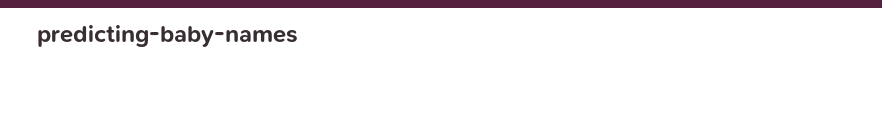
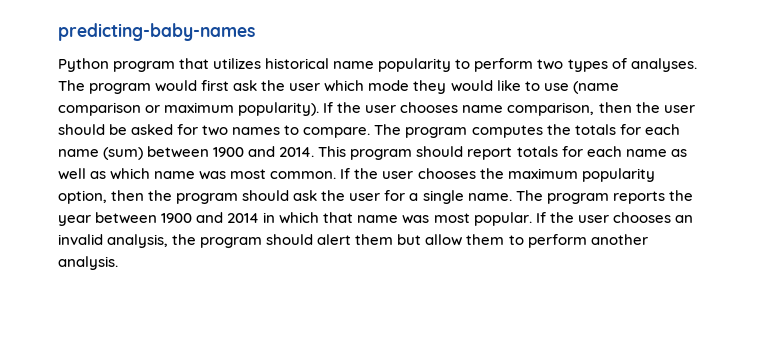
(298, 36) none -> [58,58,697,72] [58,80,619,94] [58,102,695,116] [58,124,680,138] [58,146,687,160] [58,168,655,182] [58,190,693,204] [58,212,693,226] [58,234,648,248] [58,256,118,270] // Python program that utilizes historical name popularity to perform two types of analyses. The program would first ask the user which mode they would like to use (name comparison or maximum popularity). If the user chooses name comparison, then the user should be asked for two names to compare. The program computes the totals for each name (sum) between 1900 and 2014. This program should report totals for each name as well as which name was most common. If the user chooses the maximum popularity option, then the program should ask the user for a single name. The program reports the year between 1900 and 2014 in which that name was most popular. If the user chooses an invalid analysis, the program should alert them but allow them to perform another analysis.

